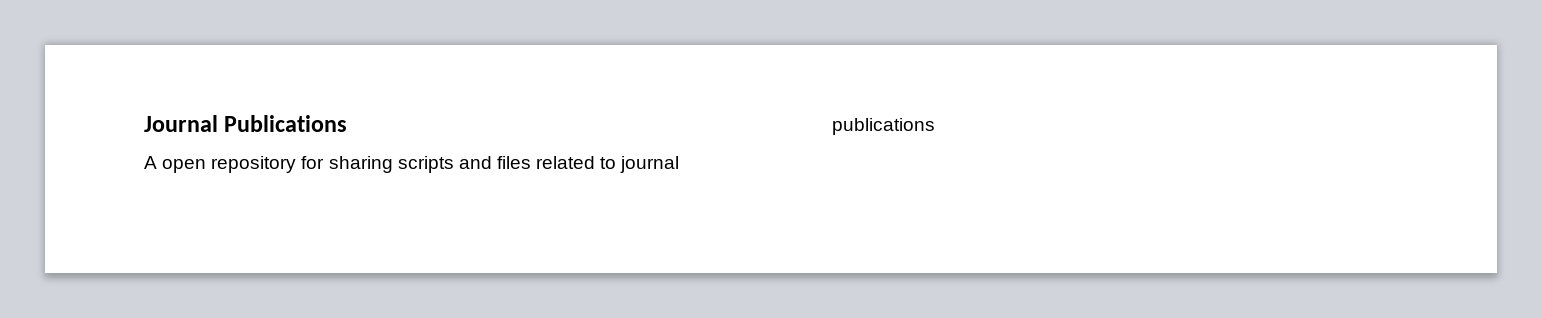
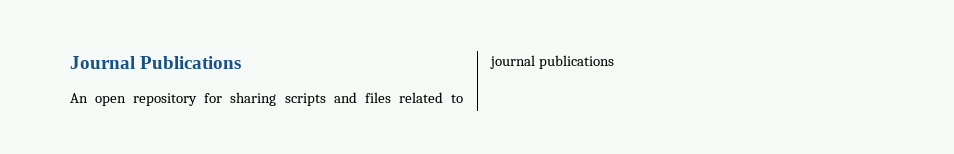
[144,156,157,169] A -> [70,93,88,103] An

